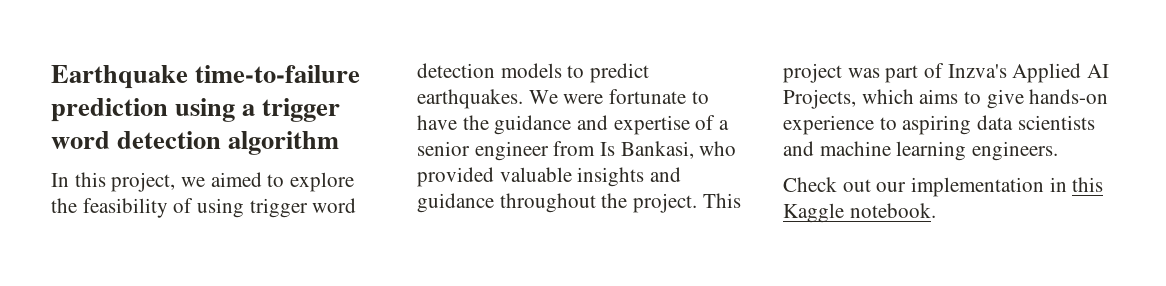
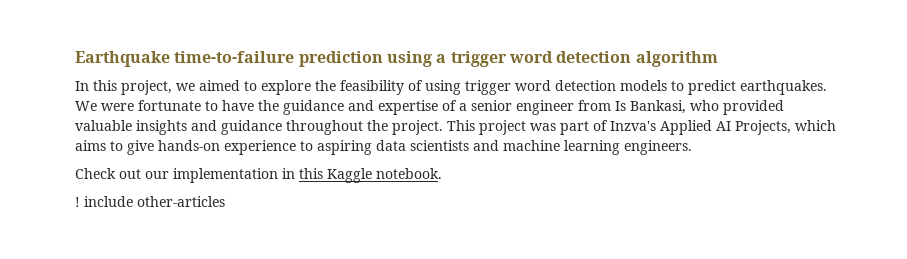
(936, 210) none -> [75,196,225,207] // ! include other-articles

